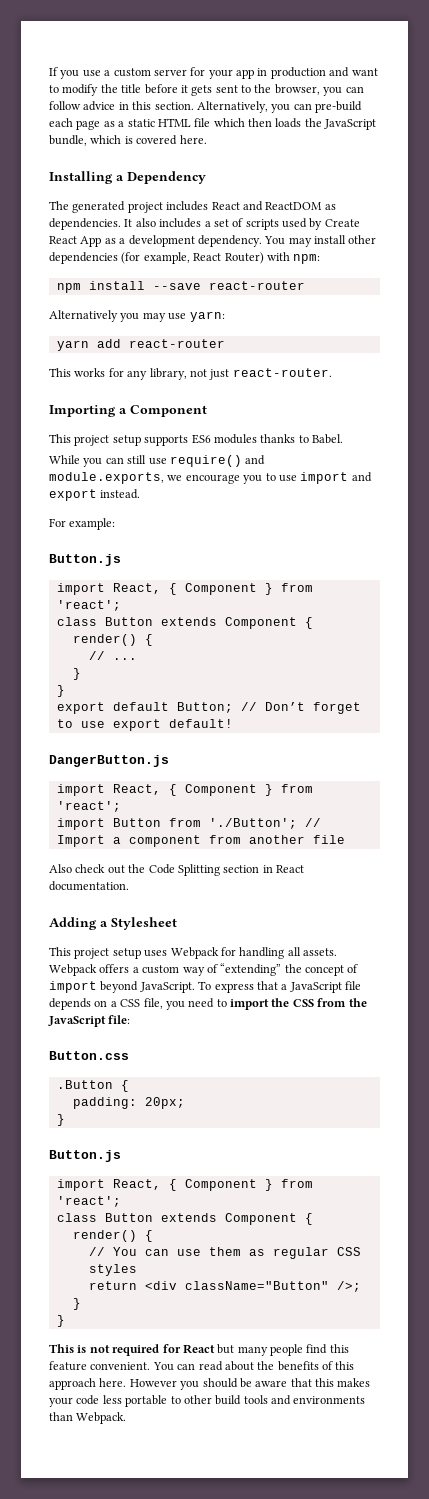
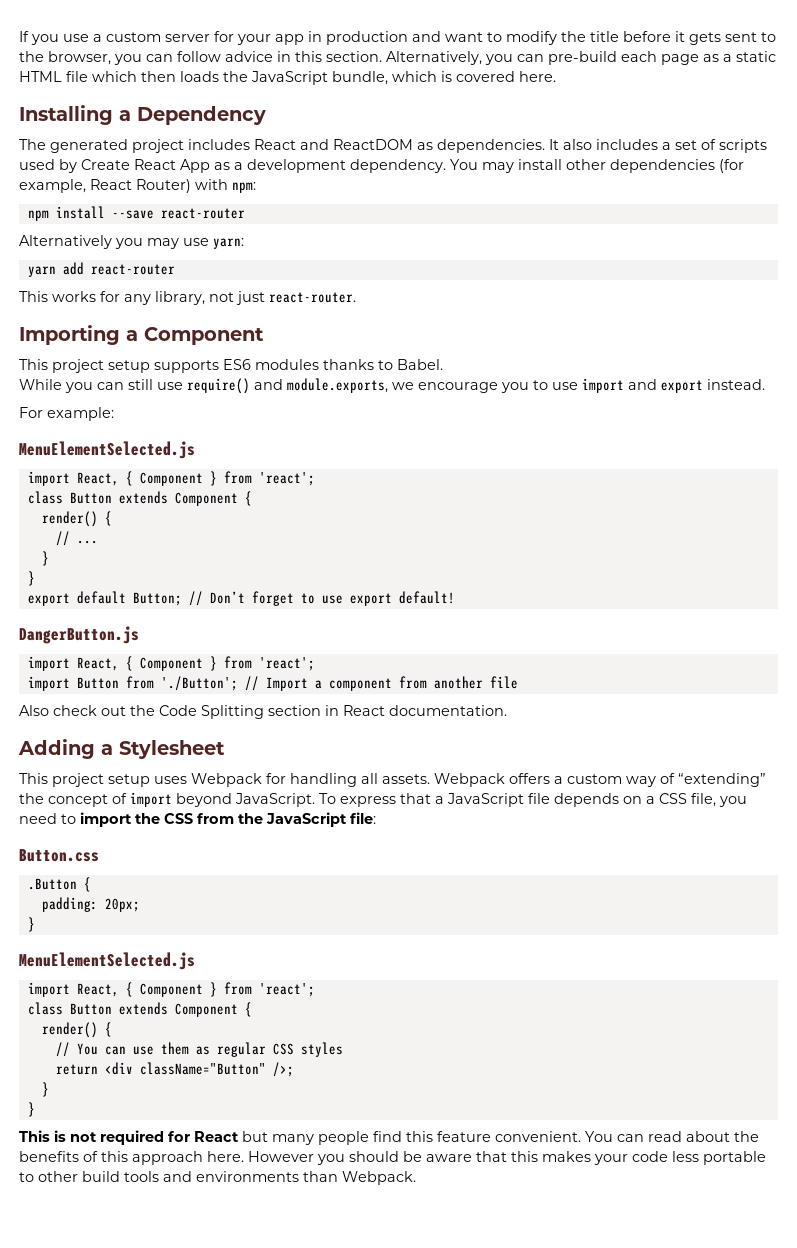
[49,554,121,566] Button.js -> [19,441,195,459] MenuElementSelected.js
[49,1150,121,1162] Button.js -> [19,952,195,970] MenuElementSelected.js

